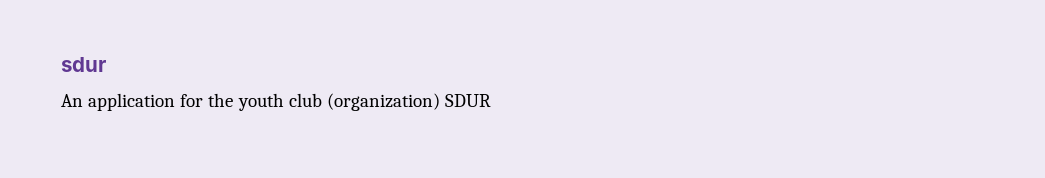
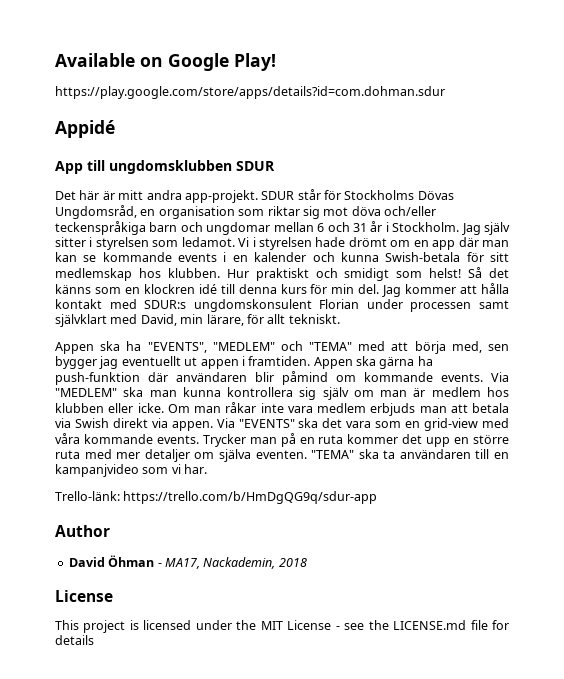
[61,57,106,72] [61,93,491,111] sdur // An application for the youth club (organization) SDUR -> [55,53,276,71] [55,86,445,99] [55,120,115,138] [55,160,275,174] [55,189,454,203] [55,205,436,219] [55,221,511,235] [55,237,510,250] [55,252,510,262] [55,267,509,281] [55,283,509,297] [55,299,509,312] [55,314,340,327] [55,341,510,354] [55,356,433,369] [55,371,509,385] [55,387,509,400] [55,402,509,416] [55,418,509,431] [55,433,510,447] [55,449,509,462] [55,464,208,477] [55,491,378,504] [55,525,110,537] [68,555,307,569] [55,590,113,602] [55,620,509,633] [55,635,94,645] Available on Google Play! // https://play.google.com/store/apps/details?id=com.dohman.sdur // Appidé // App till ungdomsklubben SDUR // Det här är mitt andra app-projekt. SDUR står för Stockholms Dövas Ungdomsråd, en organisation som riktar sig mot döva och/eller teckenspråkiga barn och ungdomar mellan 6 och 31 år i Stockholm. Jag själv sitter i styrelsen som ledamot. Vi i styrelsen hade drömt om en app där man kan se kommande events i en kalender och kunna Swish-betala för sitt medlemskap hos klubben. Hur praktiskt och smidigt som helst! Så det känns som en klockren idé till denna kurs för min del. Jag kommer att hålla kontakt med SDUR:s ungdomskonsulent Florian under processen samt självklart med David, min lärare, för allt tekniskt. // Appen ska ha "EVENTS", "MEDLEM" och "TEMA" med att börja med, sen bygger jag eventuellt ut appen i framtiden. Appen ska gärna ha push-funktion där användaren blir påmind om kommande events. Via "MEDLEM" ska man kunna kontrollera sig själv om man är medlem hos klubben eller icke. Om man råkar inte vara medlem erbjuds man att betala via Swish direkt via appen. Via "EVENTS" ska det vara som en grid-view med våra kommande events. Trycker man på en ruta kommer det upp en större ruta med mer detaljer om själva eventen. "TEMA" ska ta användaren till en kampanjvideo som vi har. // Trello-länk: https://trello.com/b/HmDgQG9q/sdur-app // Author // David Öhman - MA17, Nackademin, 2018 // License // This project is licensed under the MIT License - see the LICENSE.md file for details

